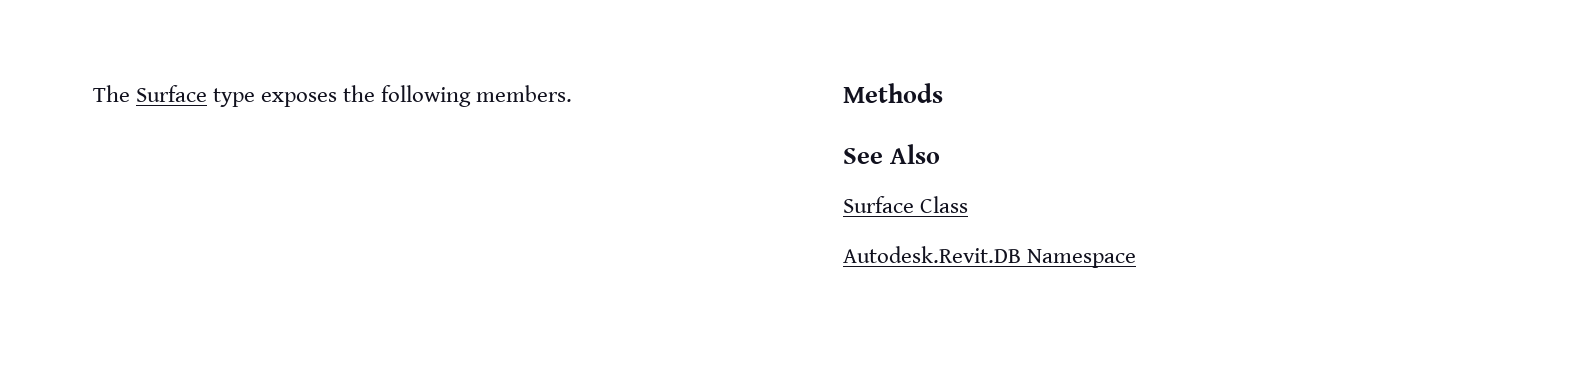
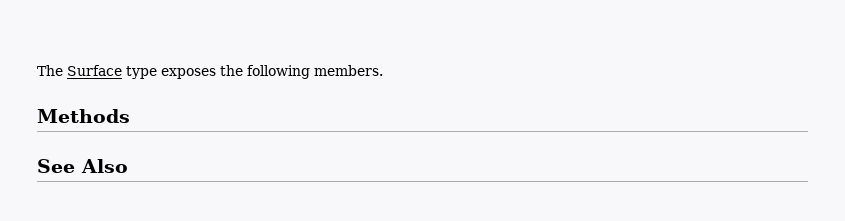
[843,196,969,213] [843,246,1137,268] // Surface Class // Autodesk.Revit.DB Namespace -> (128, 166) none

